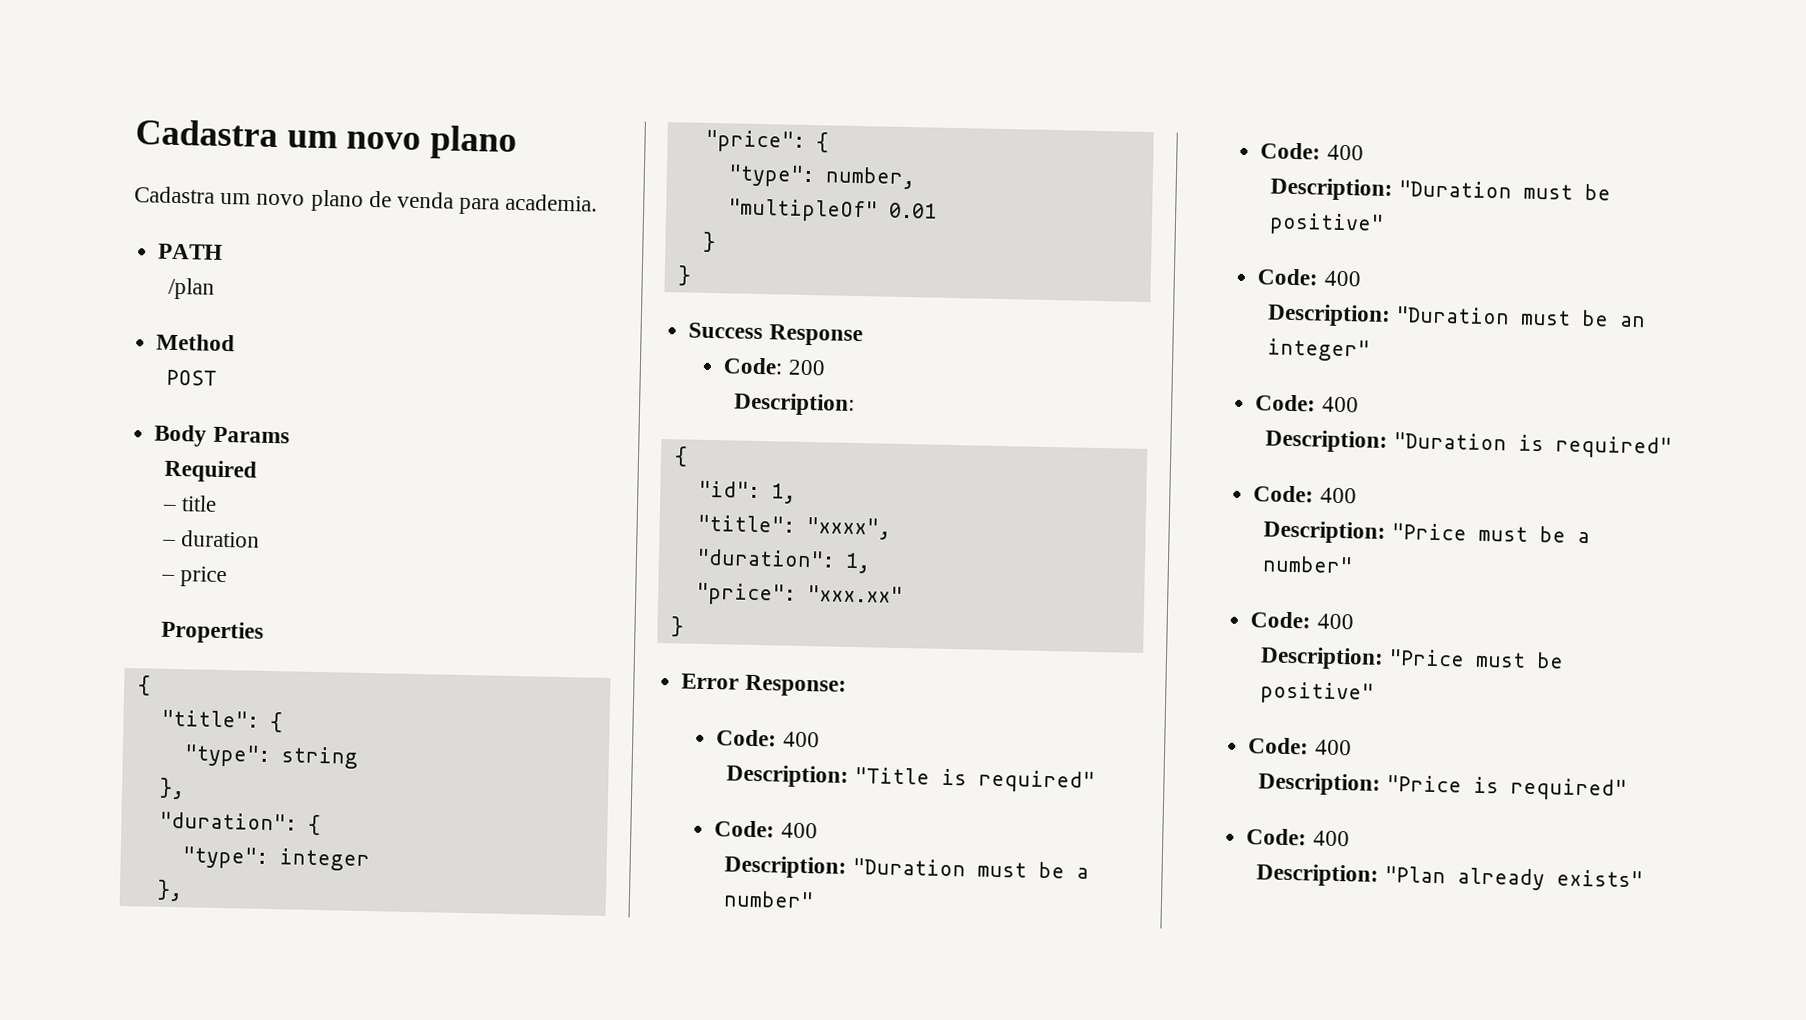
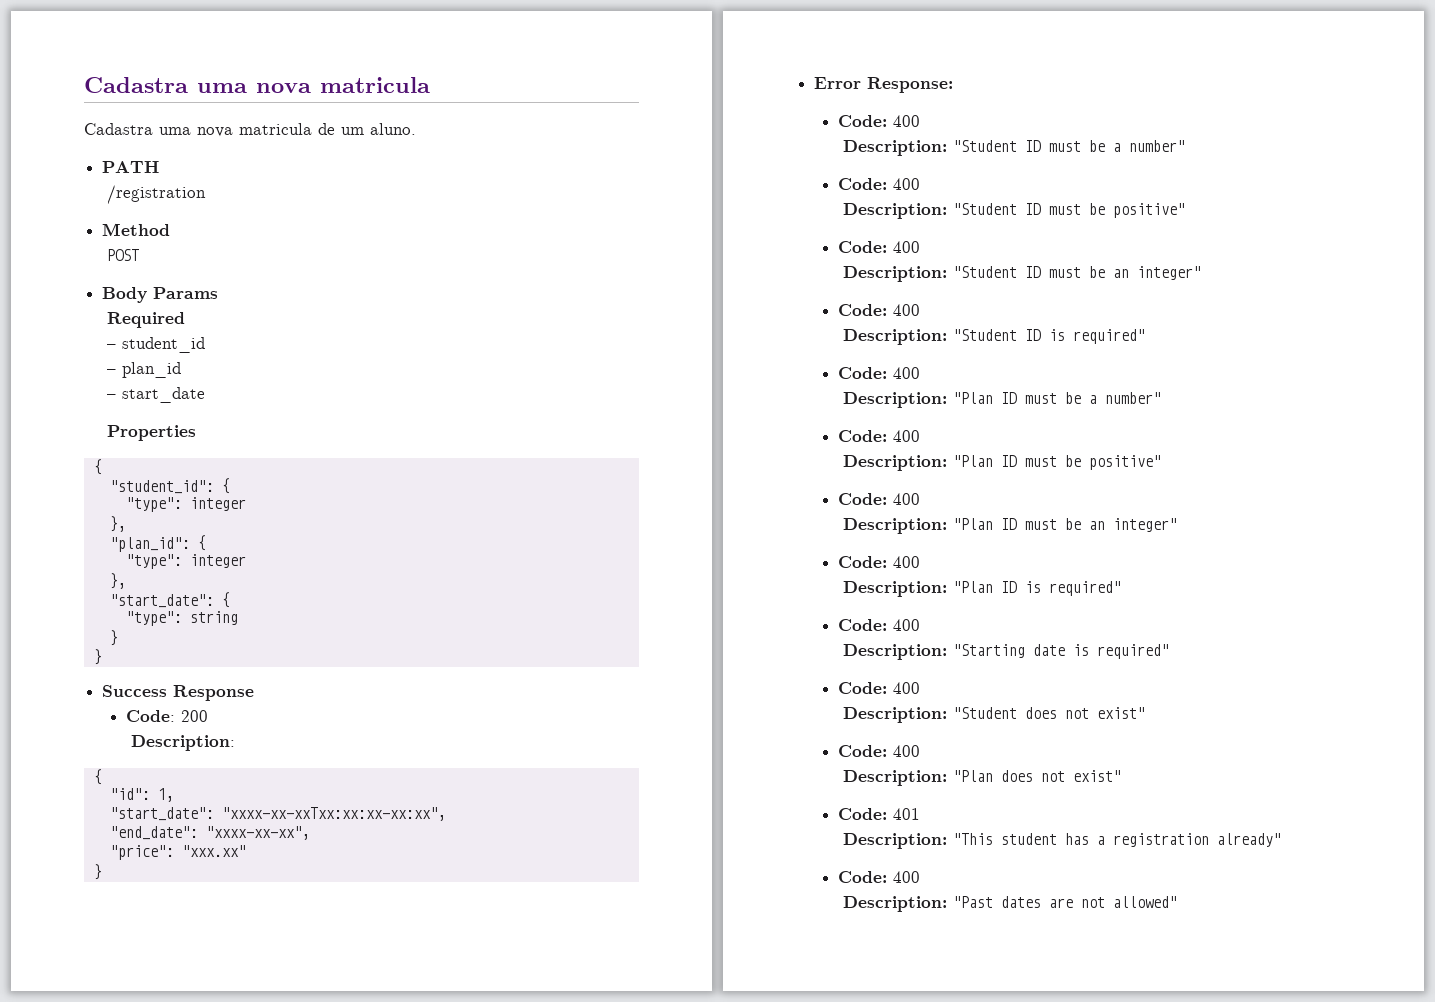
[135,119,518,160] [134,186,599,215] Cadastra um novo plano // Cadastra um novo plano de venda para academia. -> [84,77,430,93] [84,123,416,137] Cadastra uma nova matricula // Cadastra uma nova matricula de um aluno.
[168,277,216,300] /plan -> [107,185,207,204] /registration
[181,495,218,512] [162,530,261,548] [161,566,228,588] title // – duration // – price -> [122,337,206,353] [107,362,182,378] [107,387,206,403] student_id // – plan_id // – start_date
[160,709,283,733] [183,744,358,769] [158,777,185,800] [158,811,321,836] [181,846,370,872] [156,879,183,902] [704,129,829,153] [727,164,916,190] [726,198,937,223] "title": { // "type": string // }, // "duration": { // "type": integer // }, // "price": { // "type": number, // "multipleOf" 0.01 -> [109,478,230,494] [125,497,246,512] [109,516,126,532] [109,535,206,552] [125,554,246,569] [109,573,126,589] [109,592,230,608] [125,611,238,626] "student_id": { // "type": integer // }, // "plan_id": { // "type": integer // }, // "start_date": { // "type": string
[696,514,891,540] [695,548,871,574] "title": "xxxx", // "duration": 1, -> [109,807,446,821] [109,826,310,840] "start_date": "xxxx-xx-xxTxx:xx:xx-xx:xx", // "end_date": "xxxx-xx-xx",
[854,767,1096,794] [714,820,818,839] [724,855,1090,879] [723,890,815,909] [1260,142,1364,161] [1270,177,1612,202] [1269,212,1385,236] [1257,268,1362,287] [1267,303,1647,328] [1267,338,1371,362] [1255,394,1359,413] [1265,429,1673,459] [1253,485,1357,504] [1263,520,1591,544] [1262,555,1354,574] [1250,611,1354,630] [1260,646,1565,670] [1260,681,1375,705] [1248,737,1352,756] [1258,772,1628,801] [1246,828,1350,847] [1256,863,1644,891] "Title is required" // Code: 400 // Description: "Duration must be a number" // Code: 400 // Description: "Duration must be positive" // Code: 400 // Description: "Duration must be an integer" // Code: 400 // Description: "Duration is required" // Code: 400 // Description: "Price must be a number" // Code: 400 // Description: "Price must be positive" // Code: 400 // Description: "Price is required" // Code: 400 // Description: "Plan already exists" -> [952,140,1185,152] [837,178,920,190] [842,203,1185,219] [837,241,920,253] [842,266,1201,282] [837,304,920,316] [842,329,1145,345] [837,367,920,379] [842,392,1161,408] [837,430,920,442] [842,455,1161,471] [837,493,920,505] [842,518,1177,534] [837,556,920,568] [842,581,1121,597] [837,619,920,631] [842,644,1169,660] [837,682,920,694] [842,707,1145,723] [837,745,920,757] [842,770,1121,786] [837,808,920,820] [842,833,1281,849] [837,871,920,883] [842,896,1177,912] "Student ID must be a number" // Code: 400 // Description: "Student ID must be positive" // Code: 400 // Description: "Student ID must be an integer" // Code: 400 // Description: "Student ID is required" // Code: 400 // Description: "Plan ID must be a number" // Code: 400 // Description: "Plan ID must be positive" // Code: 400 // Description: "Plan ID must be an integer" // Code: 400 // Description: "Plan ID is required" // Code: 400 // Description: "Starting date is required" // Code: 400 // Description: "Student does not exist" // Code: 400 // Description: "Plan does not exist" // Code: 401 // Description: "This student has a registration already" // Code: 400 // Description: "Past dates are not allowed"

